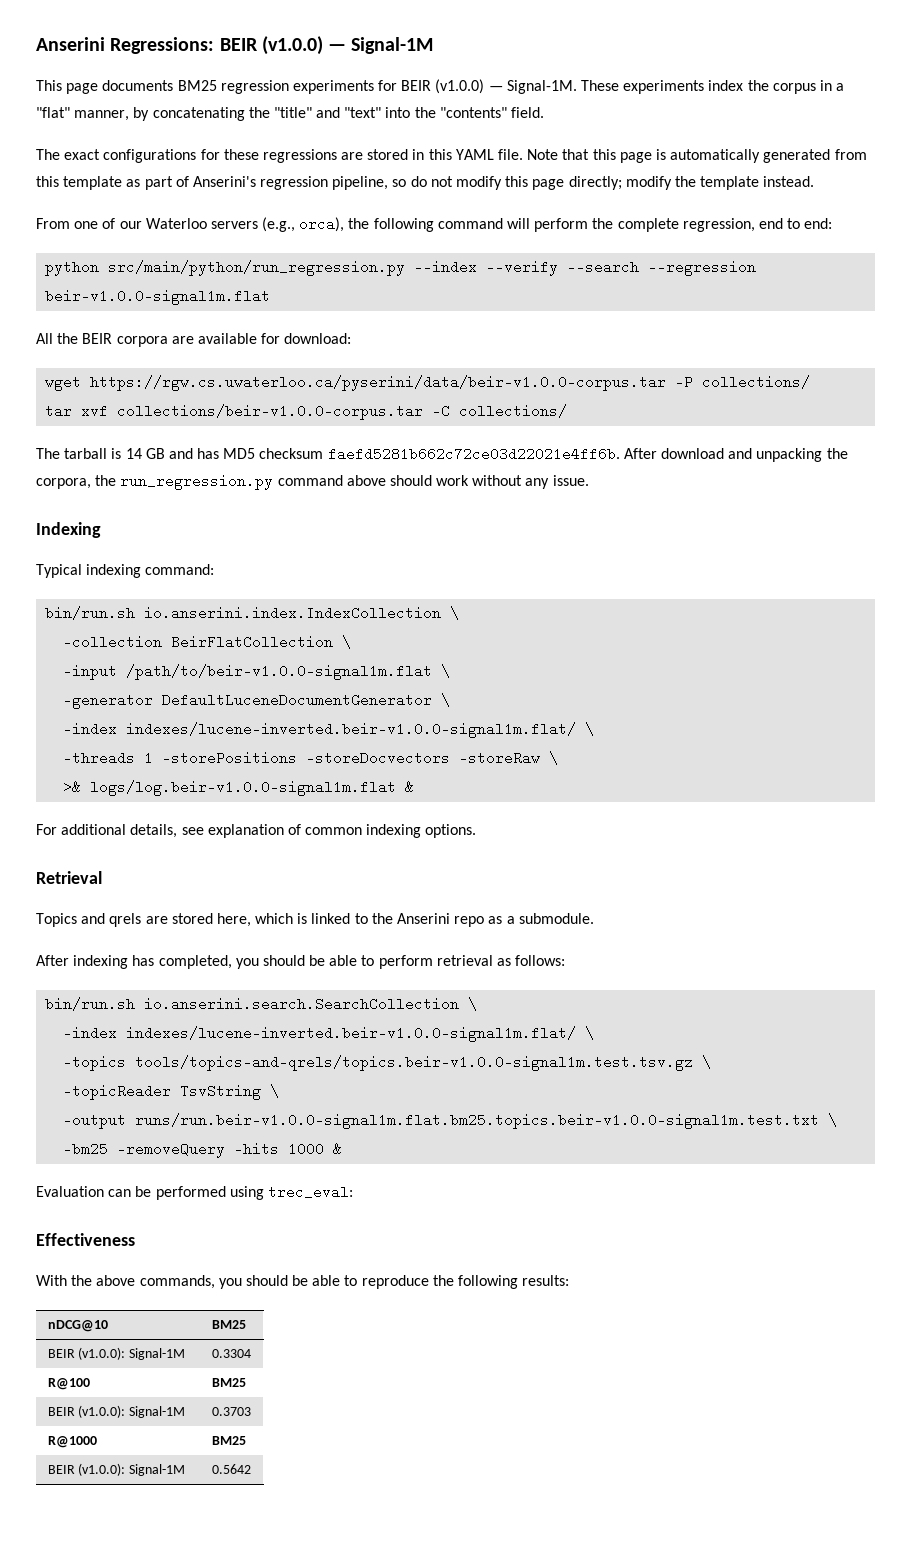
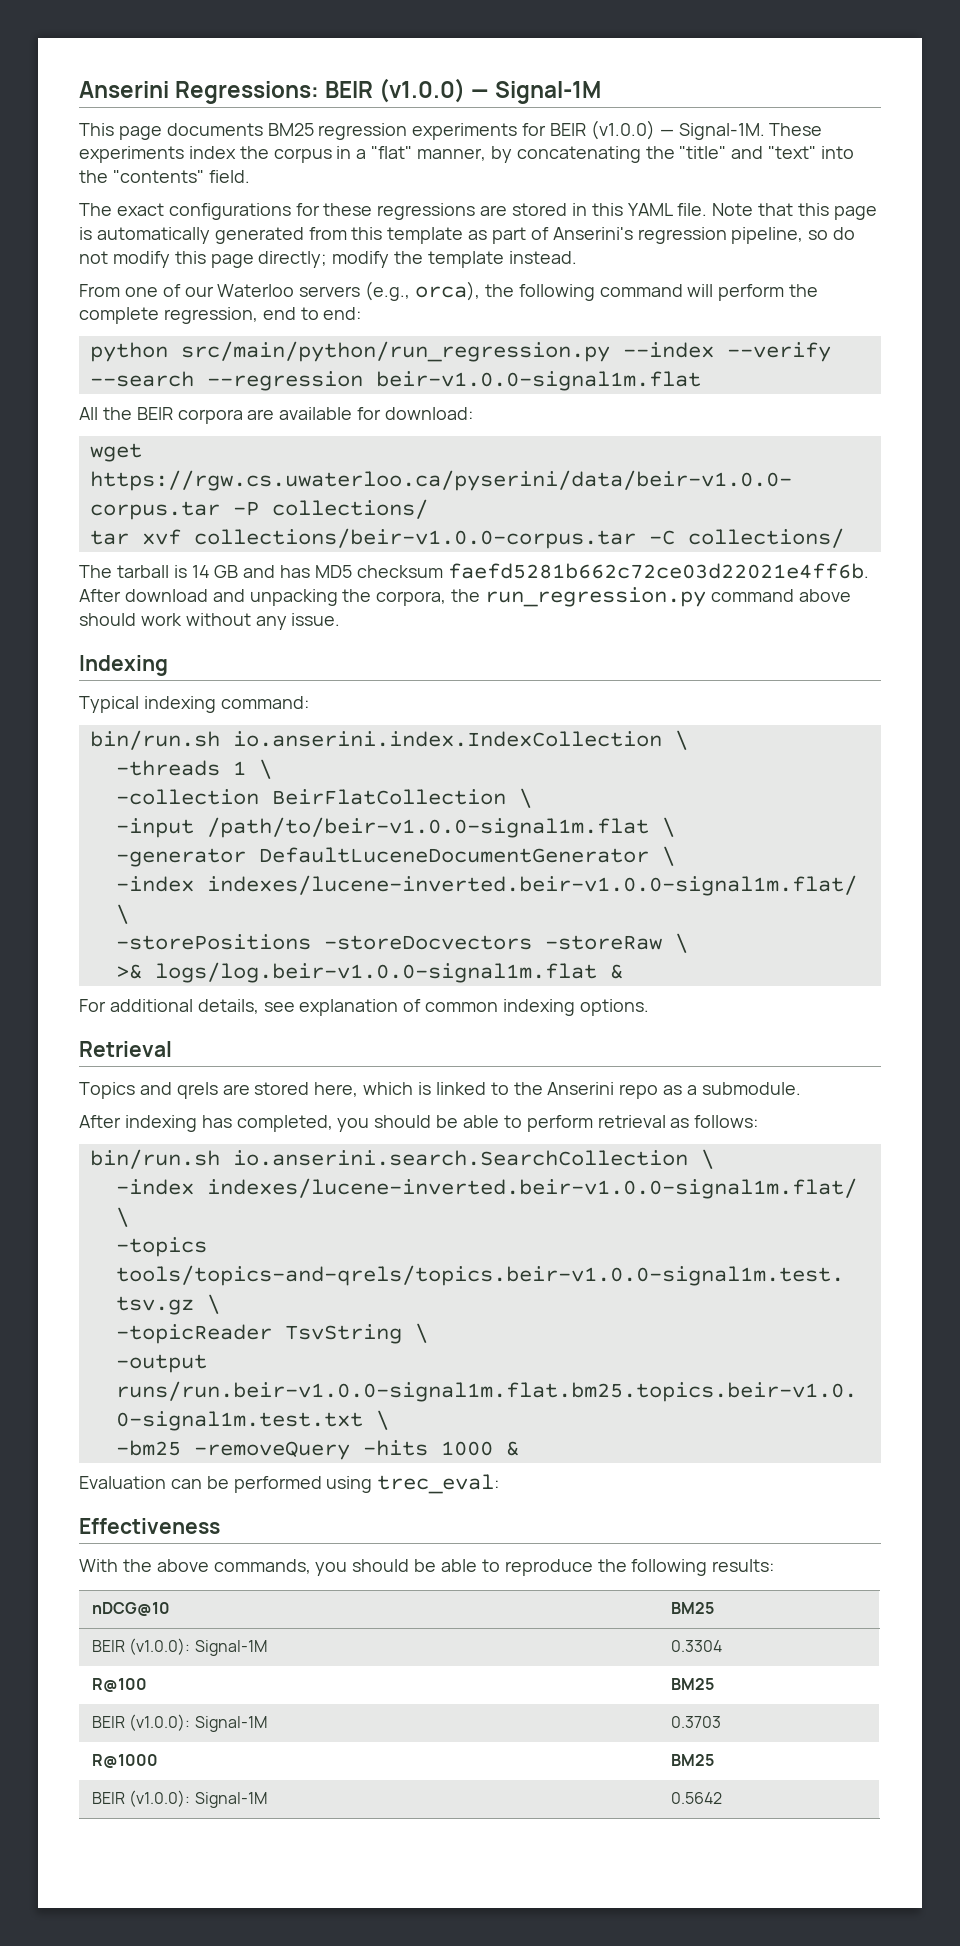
(460, 613) none -> [115,759,272,779] // -threads 1 \
[63,751,154,765] -threads 1 -> (129, 914) none

